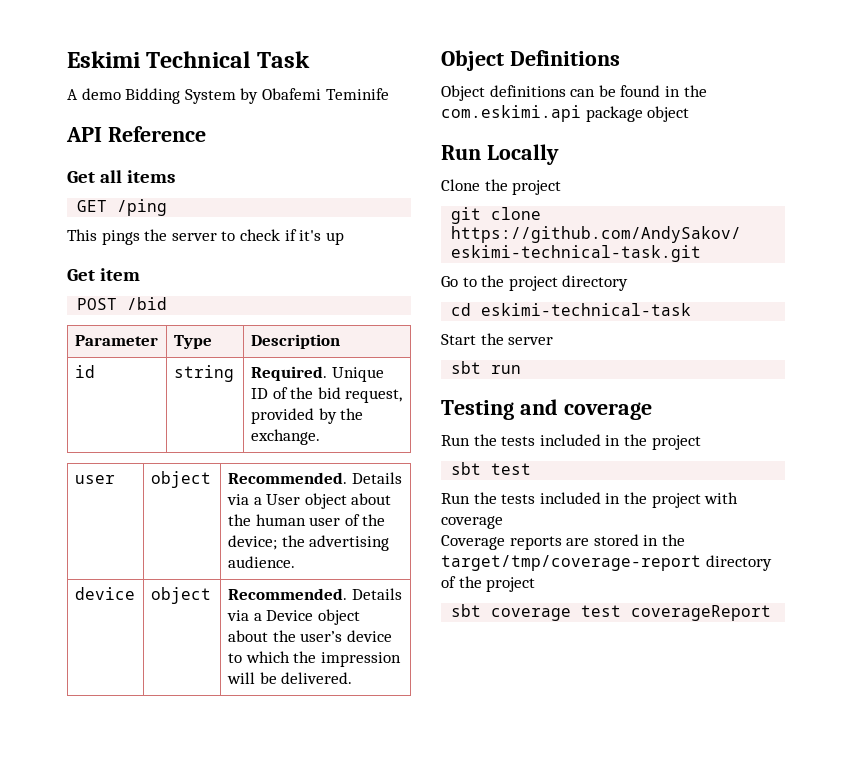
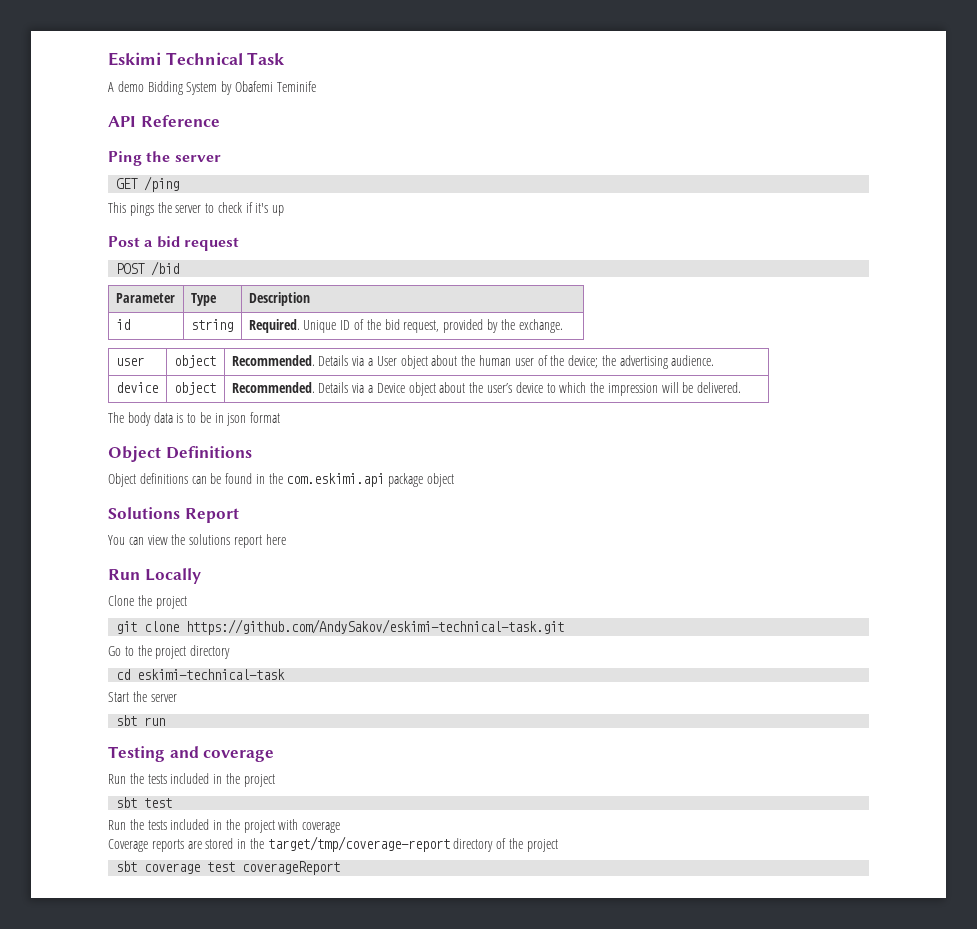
[67,170,176,183] Get all items -> [108,151,221,166] Ping the server
[67,268,141,281] Get item -> [108,236,239,251] Post a bid request
(353, 678) none -> [108,412,281,426] // The body data is to be in json format
(690, 114) none -> [108,507,239,523] [108,534,286,548] // Solutions Report // You can view the solutions report here

